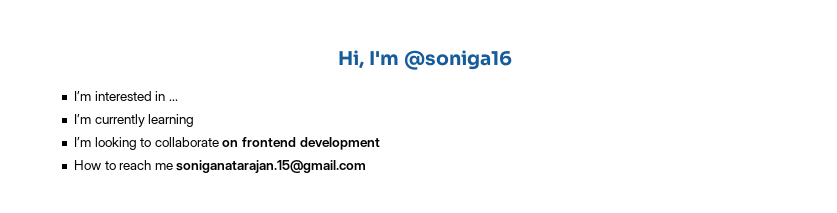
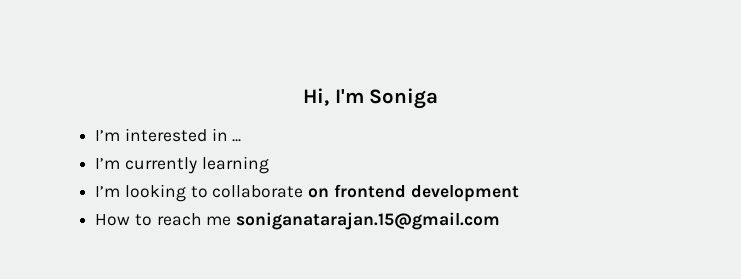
[404,50,513,70] @soniga16 -> [369,88,439,109] Soniga

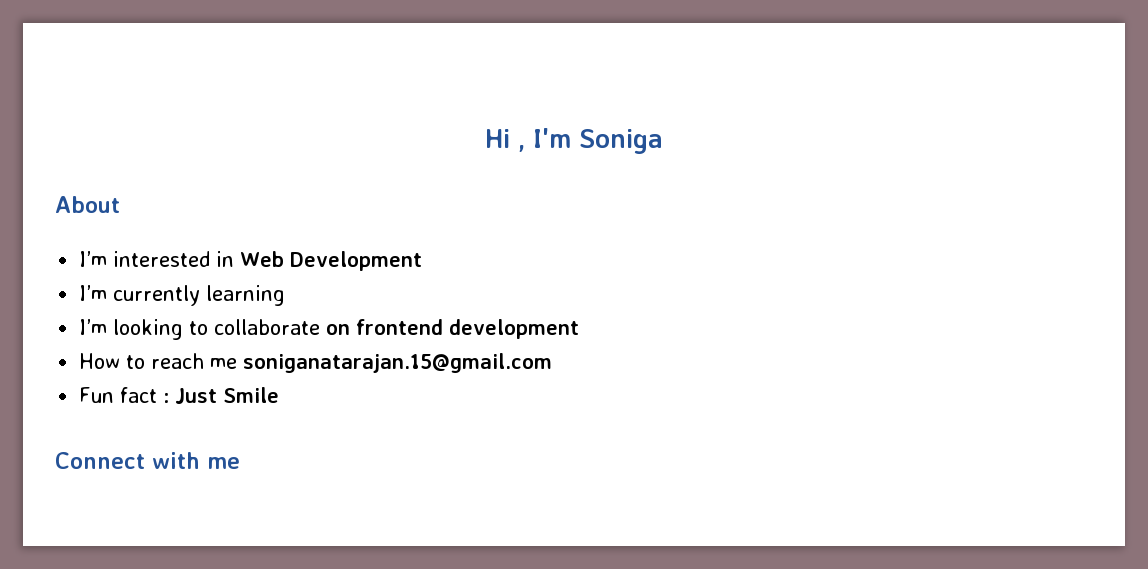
[302,88,329,106] Hi, -> [485,129,525,152] Hi ,
(439, 98) none -> [55,196,120,213] // About
[232,139,242,142] ... -> [240,251,423,271] Web Development
(501, 221) none -> [79,387,280,404] [55,452,240,469] // Fun fact : Just Smile // Connect with me

